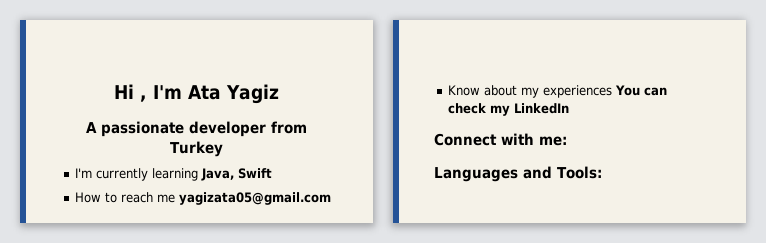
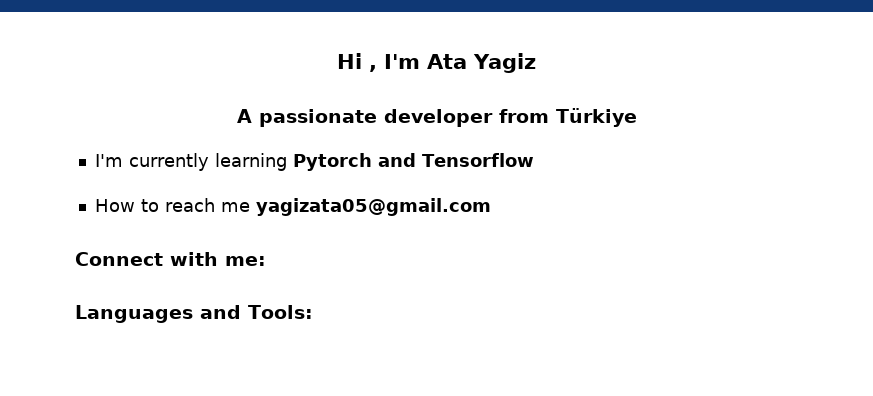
[170,141,224,157] Turkey -> [555,108,637,127] Türkiye
[201,168,273,181] Java, Swift -> [292,153,534,171] Pytorch and Tensorflow
[448,85,668,98] [448,103,570,116] // Know about my experiences You can check my LinkedIn -> (491, 207) none

